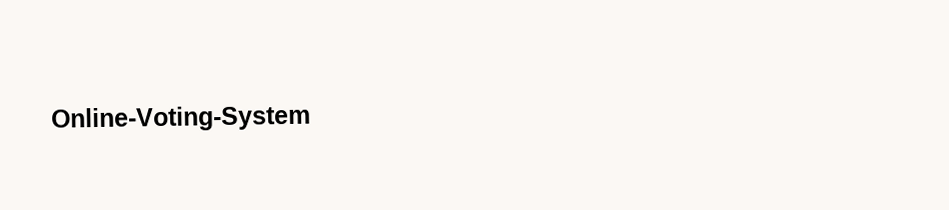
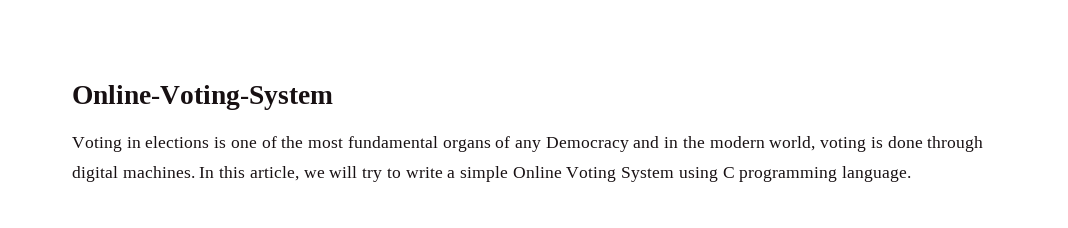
(311, 118) none -> [72,136,984,152] [72,166,912,182] // Voting in elections is one of the most fundamental organs of any Democracy and in the modern world, voting is done through digital machines. In this article, we will try to write a simple Online Voting System using C programming language.

